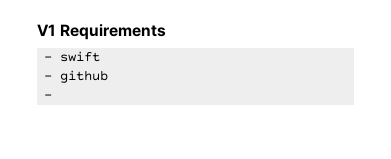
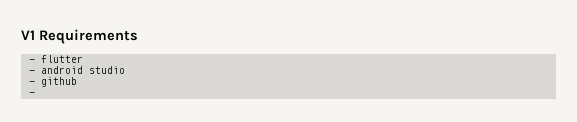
[59,51,100,62] swift -> [40,55,83,63] [28,66,125,74] flutter // - android studio

